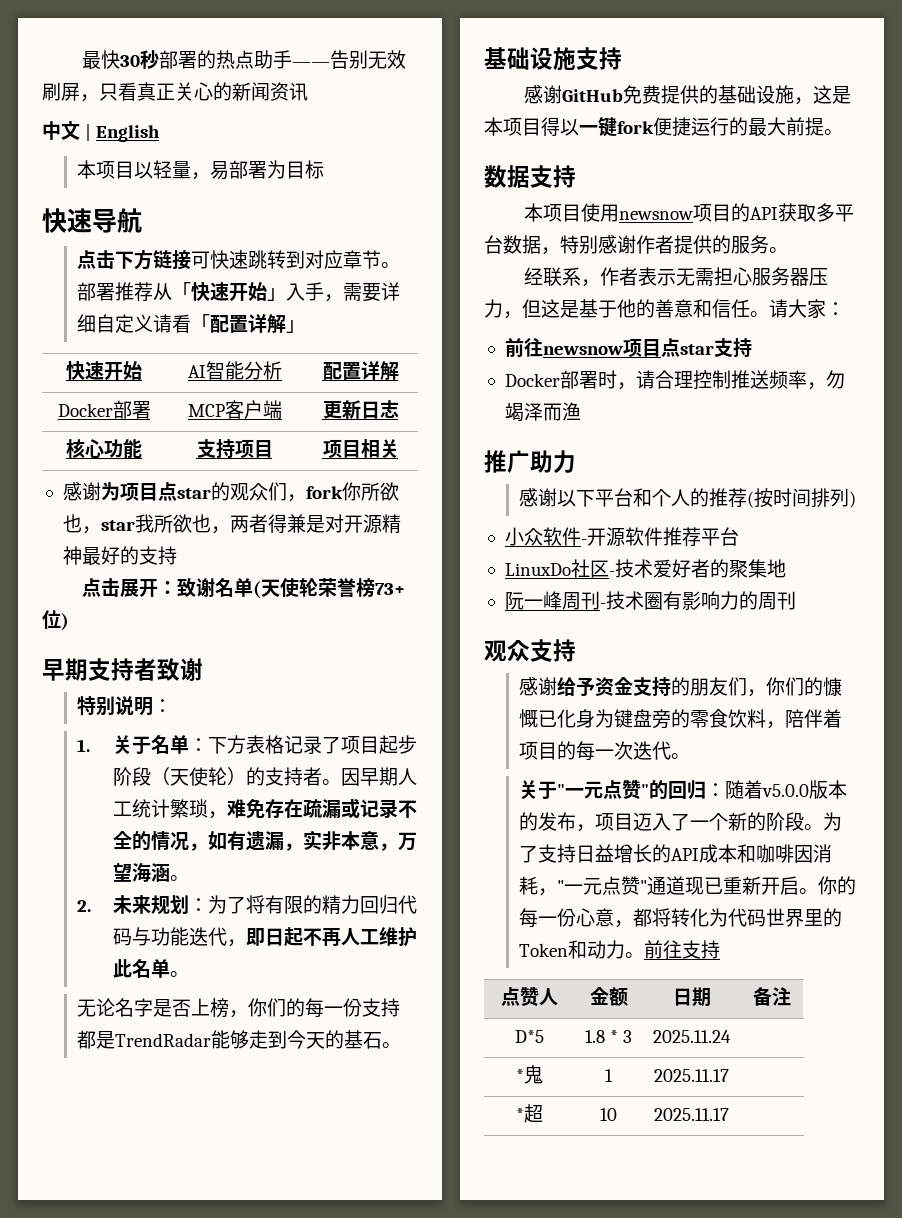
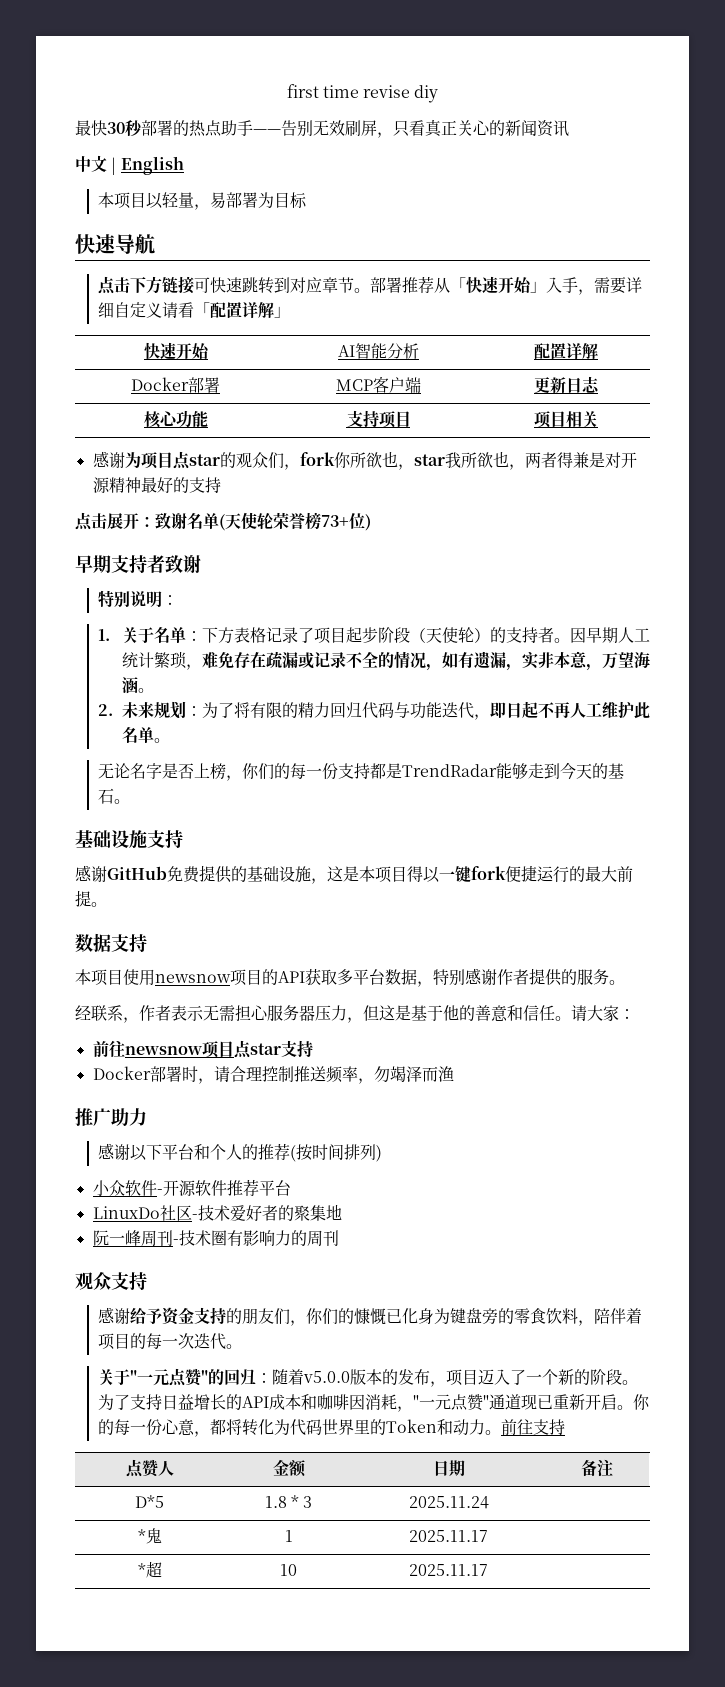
(81, 60) none -> [286,84,439,103] first time revise diy //

